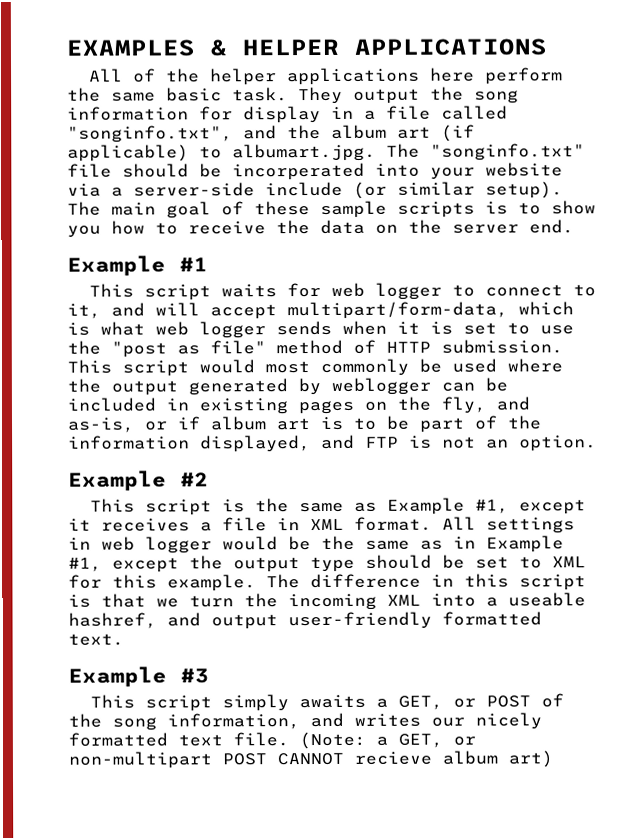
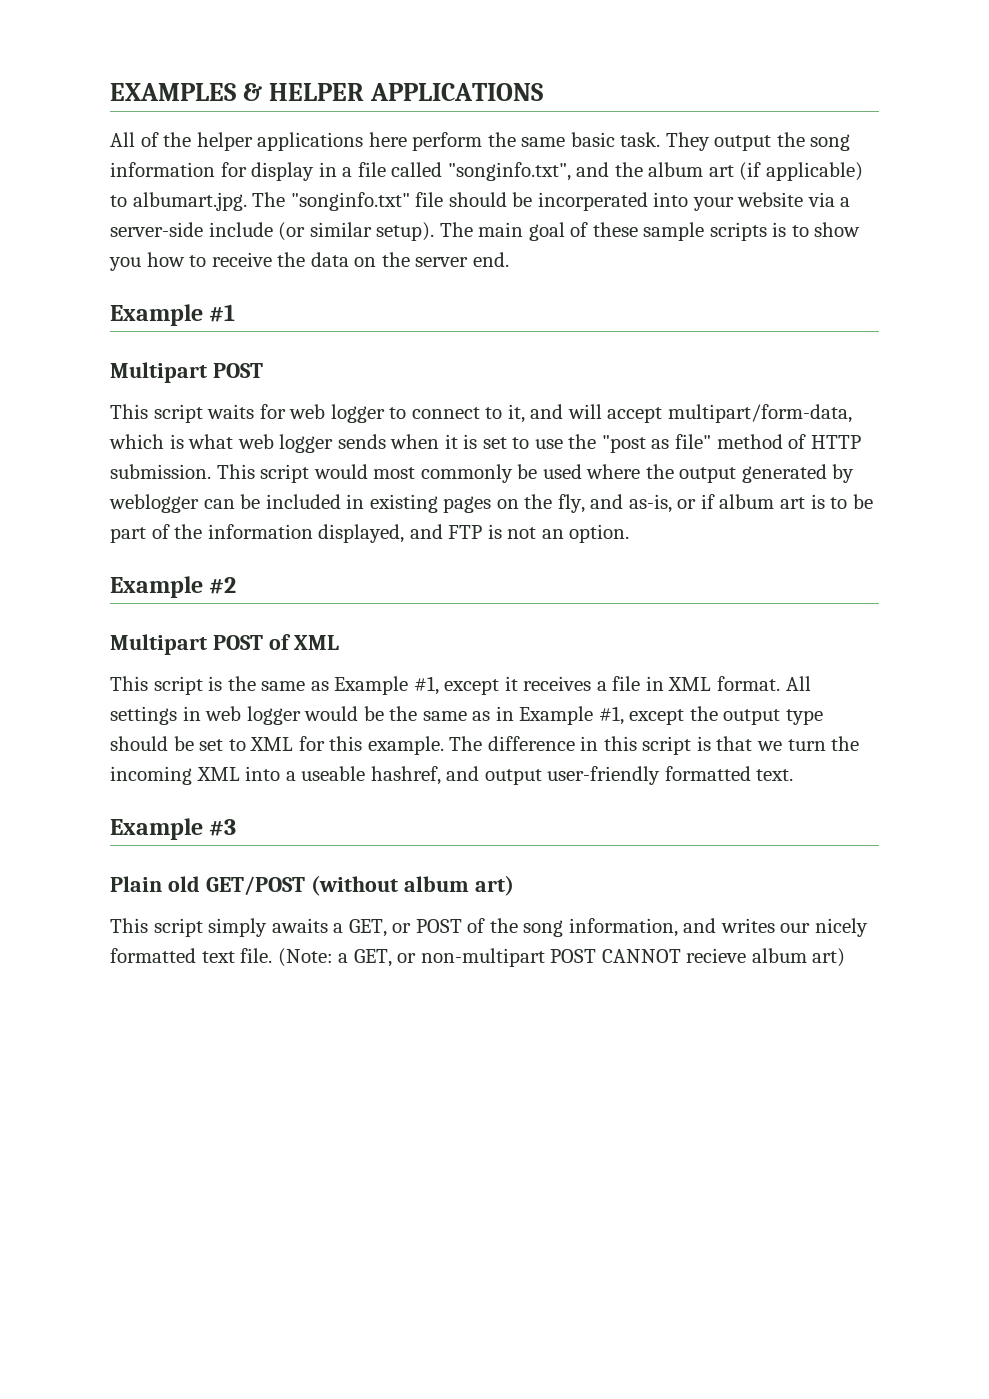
(208, 264) none -> [110,362,263,383] // Multipart POST
(209, 479) none -> [110,634,339,655] // Multipart POST of XML
(209, 676) none -> [110,875,514,896] // Plain old GET/POST (without album art)

